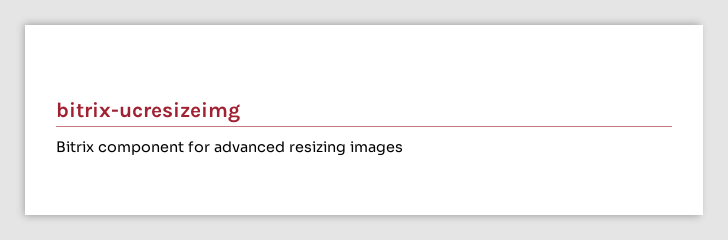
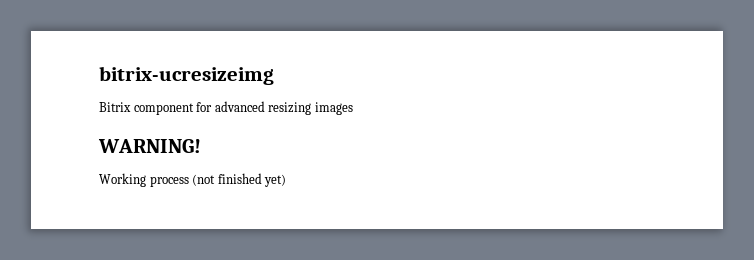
(403, 148) none -> [98,139,201,153] [99,173,287,187] // WARNING! // Working process (not finished yet)

